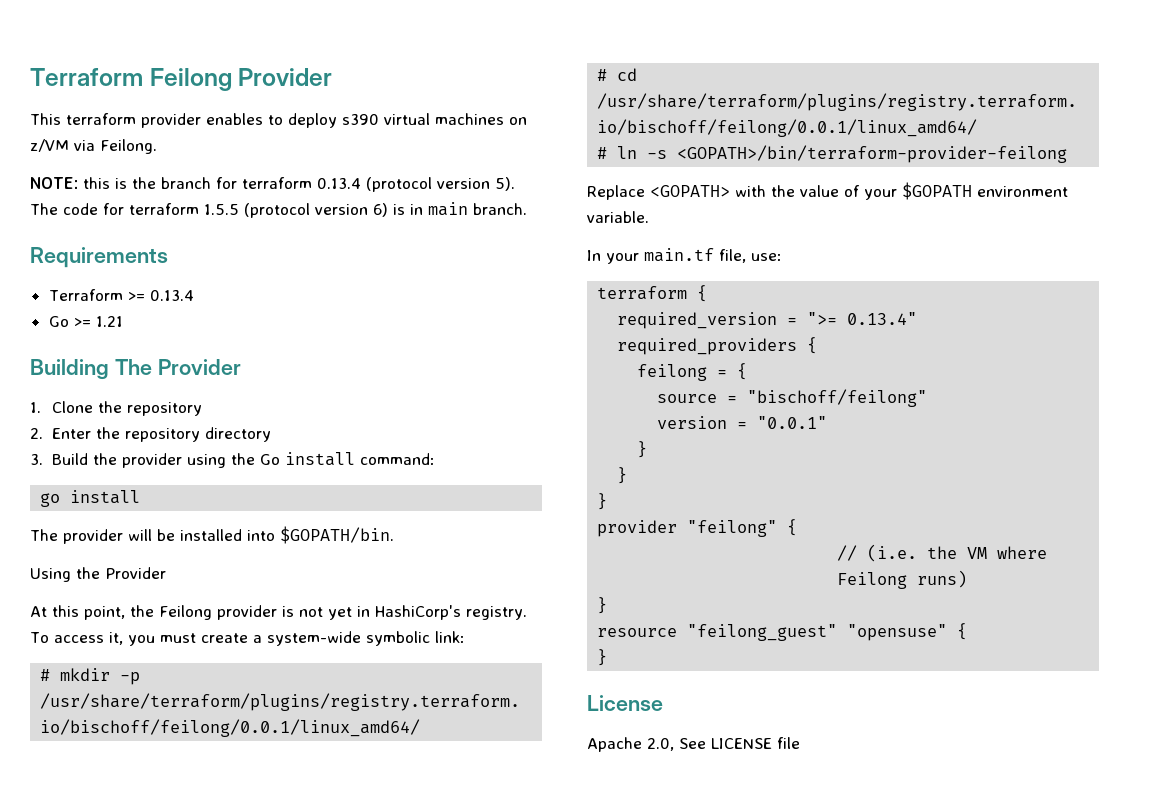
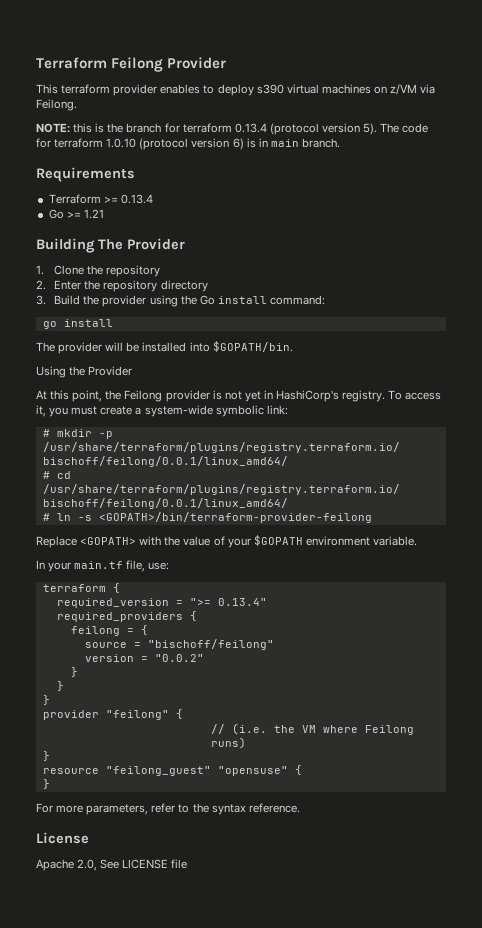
[204,204,239,215] 1.5.5 -> [106,138,137,148] 1.0.10
[757,416,828,429] "0.0.1" -> [154,654,204,662] "0.0.2"
(608, 657) none -> [36,803,300,815] // For more parameters, refer to the syntax reference.

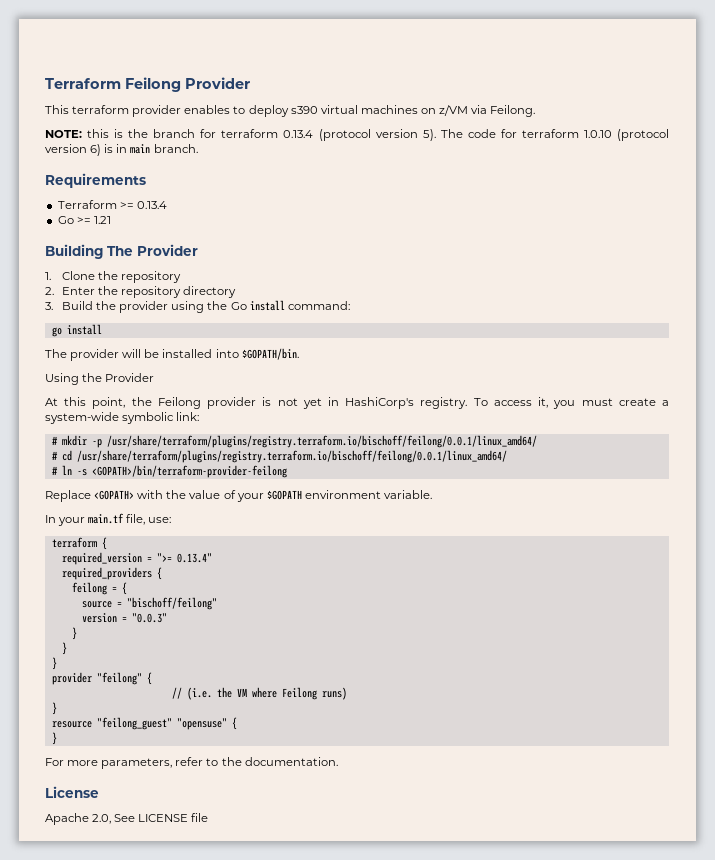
[154,654,204,662] "0.0.2" -> [131,613,167,623] "0.0.3"
[211,803,300,815] syntax reference. -> [244,757,338,766] documentation.

